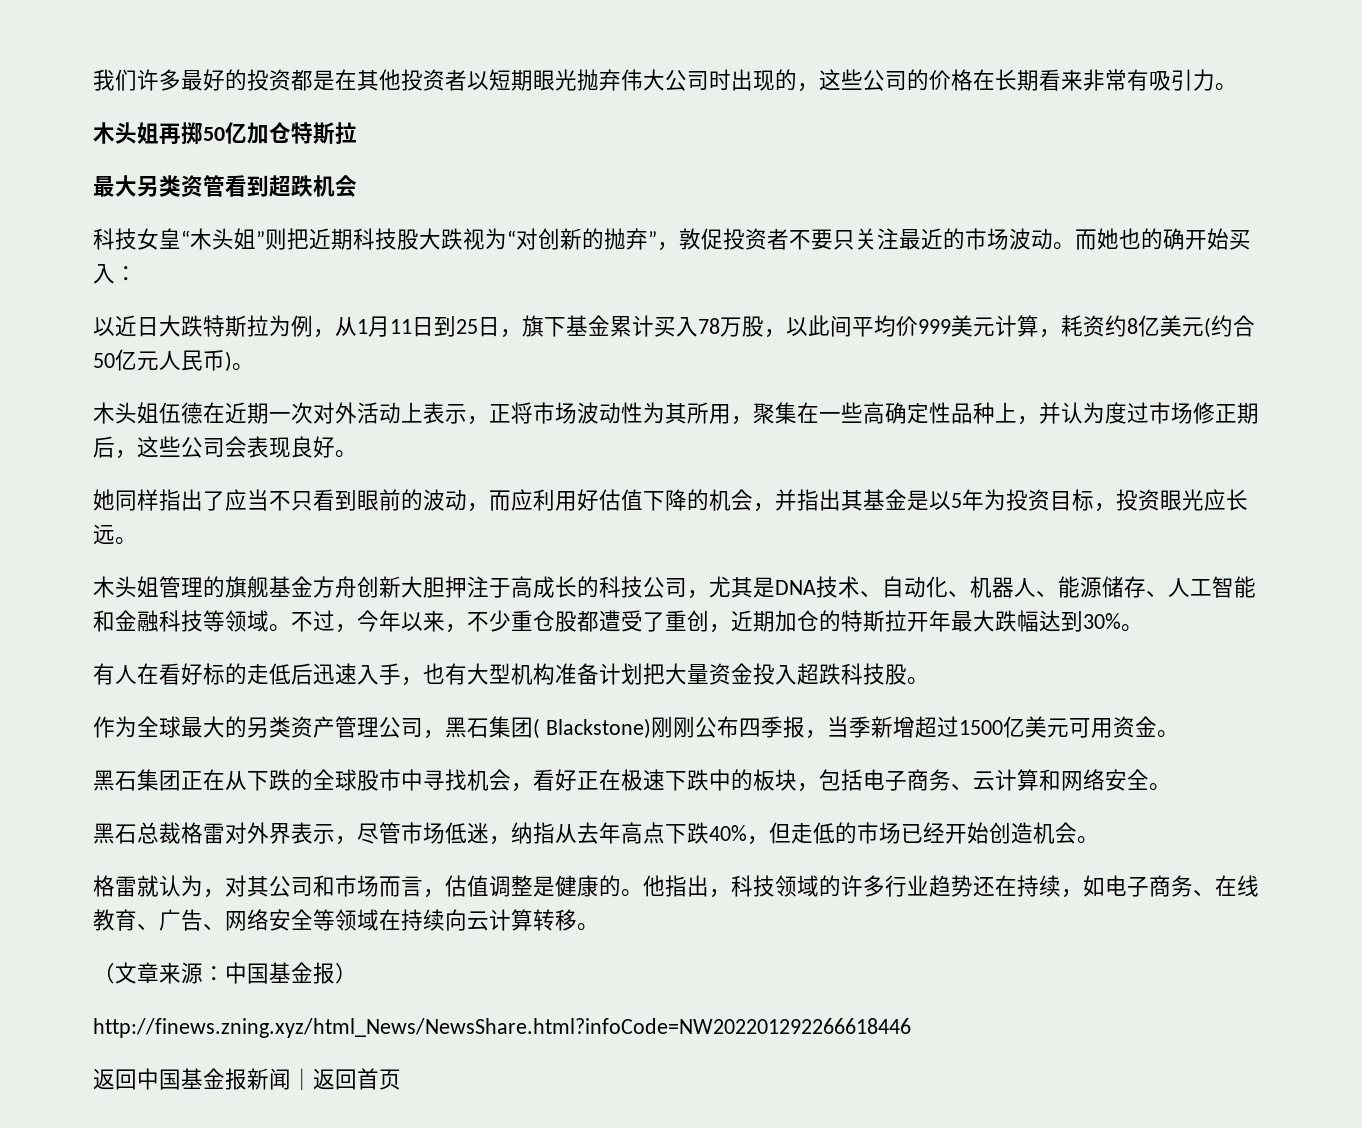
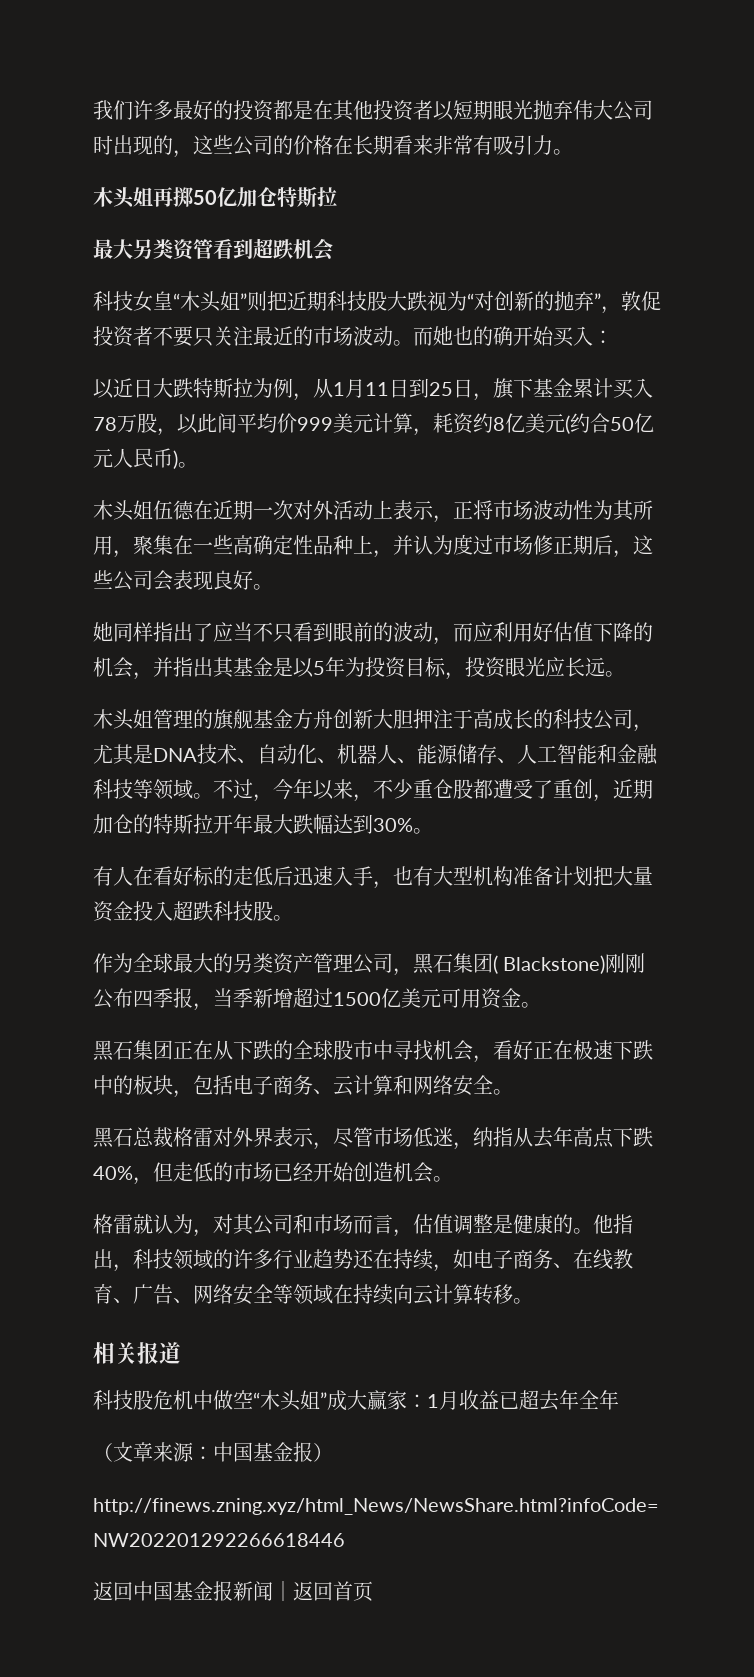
(599, 927) none -> [93,1342,181,1364] [93,1390,619,1411] // 相关报道 // 科技股危机中做空“木头姐”成大赢家：1月收益已超去年全年

